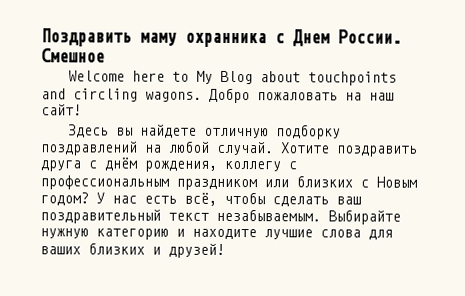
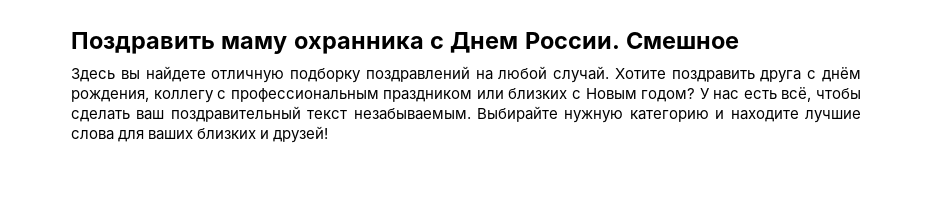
[67,70,397,86] [41,87,394,104] [41,104,82,116] // Welcome here to My Blog about touchpoints and circling wagons. Добро пожаловать на наш сайт! -> (740, 40) none

